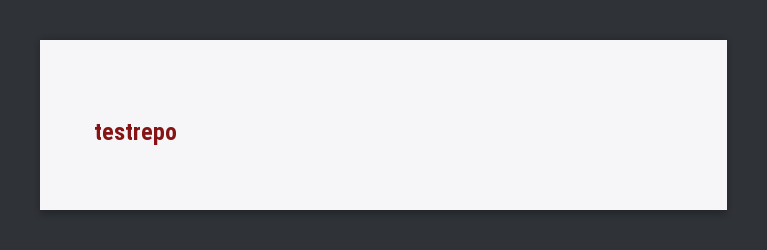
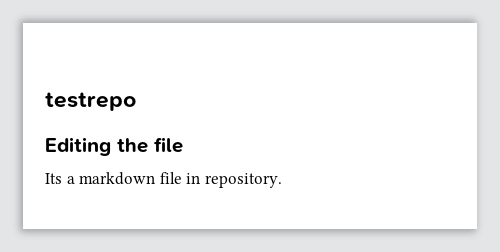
(177, 134) none -> [45,137,183,156] [45,172,282,188] // Editing the file // Its a markdown file in repository.

